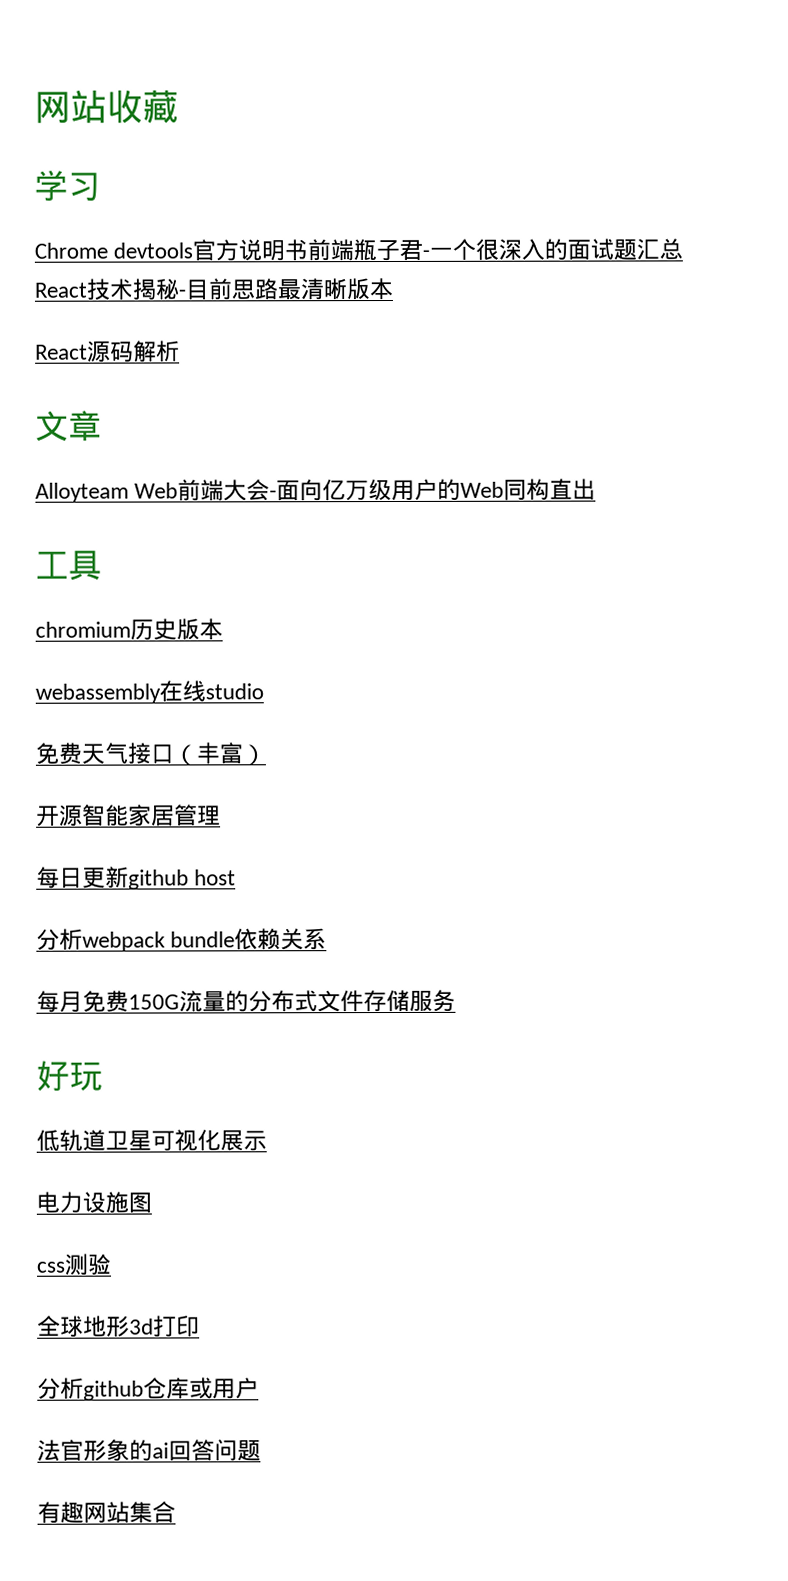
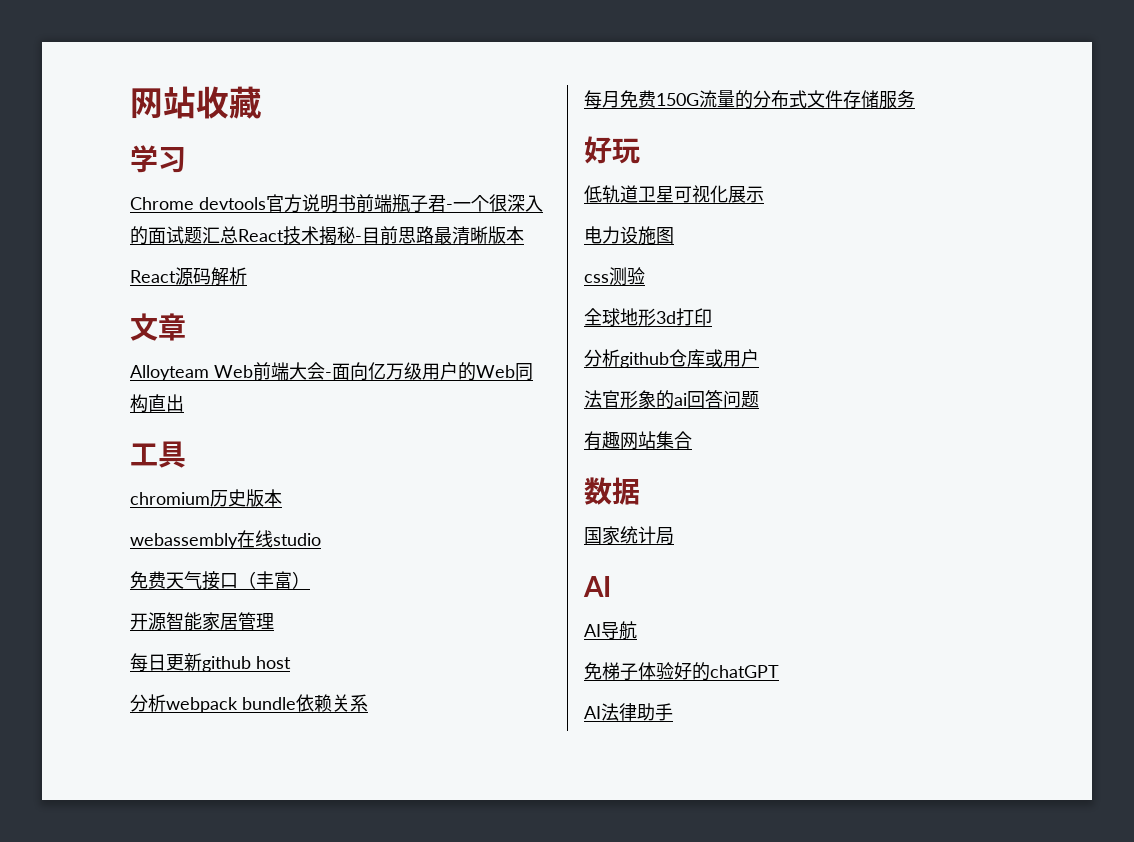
(176, 1512) none -> [584,477,640,505] [584,526,674,545] [583,576,611,597] [584,621,637,639] [584,662,779,681] [584,703,673,721] // 数据 // 国家统计局 // AI // AI导航 // 免梯子体验好的chatGPT // AI法律助手

